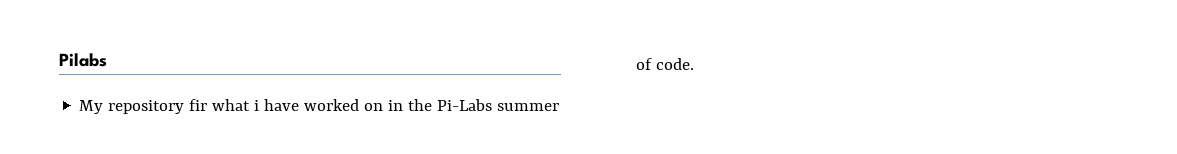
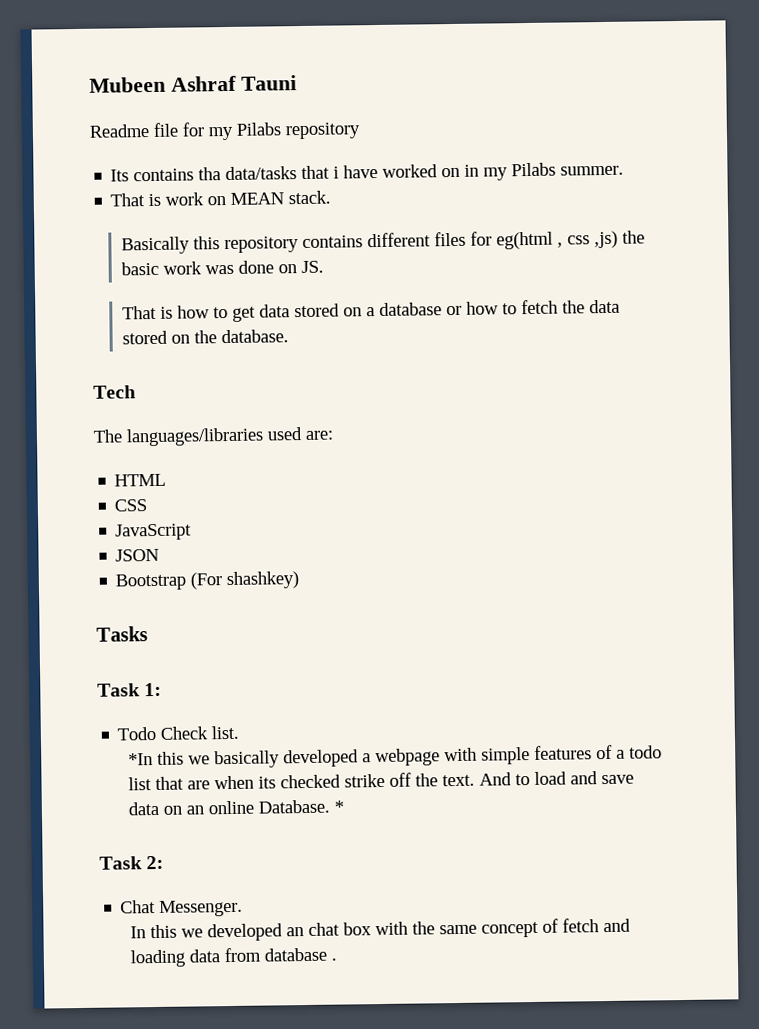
[59,53,107,67] [79,99,251,114] Pilabs // My repository fir what -> [89,75,297,93] [89,122,361,141] [110,165,331,182] Mubeen Ashraf Tauni // Readme file for my Pilabs repository // Its contains tha data/tasks that
[408,99,560,111] [636,58,695,70] the Pi-Labs summer of code. -> [483,162,625,181] [110,190,332,207] [120,230,645,255] [120,260,324,276] [121,299,620,322] [121,329,289,345] [93,385,136,399] [93,427,334,447] [114,473,167,487] [114,499,148,512] [115,523,193,541] [115,548,160,562] [115,571,300,591] [96,626,148,642] [97,682,163,697] [117,725,240,741] [127,744,662,769] [127,771,634,791] [127,799,344,816] [99,855,165,870] [120,899,244,917] [129,918,631,942] [129,947,337,968] my Pilabs summer. // That is work on MEAN stack. // Basically this repository contains different files for eg(html , css ,js) the basic work was done on JS. // That is how to get data stored on a database or how to fetch the data stored on the database. // Tech // The languages/libraries used are: // HTML // CSS // JavaScript // JSON // Bootstrap (For shashkey) // Tasks // Task 1: // Todo Check list. // *In this we basically developed a webpage with simple features of a todo list that are when its checked strike off the text. And to load and save data on an online Database. * // Task 2: // Chat Messenger. // In this we developed an chat box with the same concept of fetch and loading data from database .

